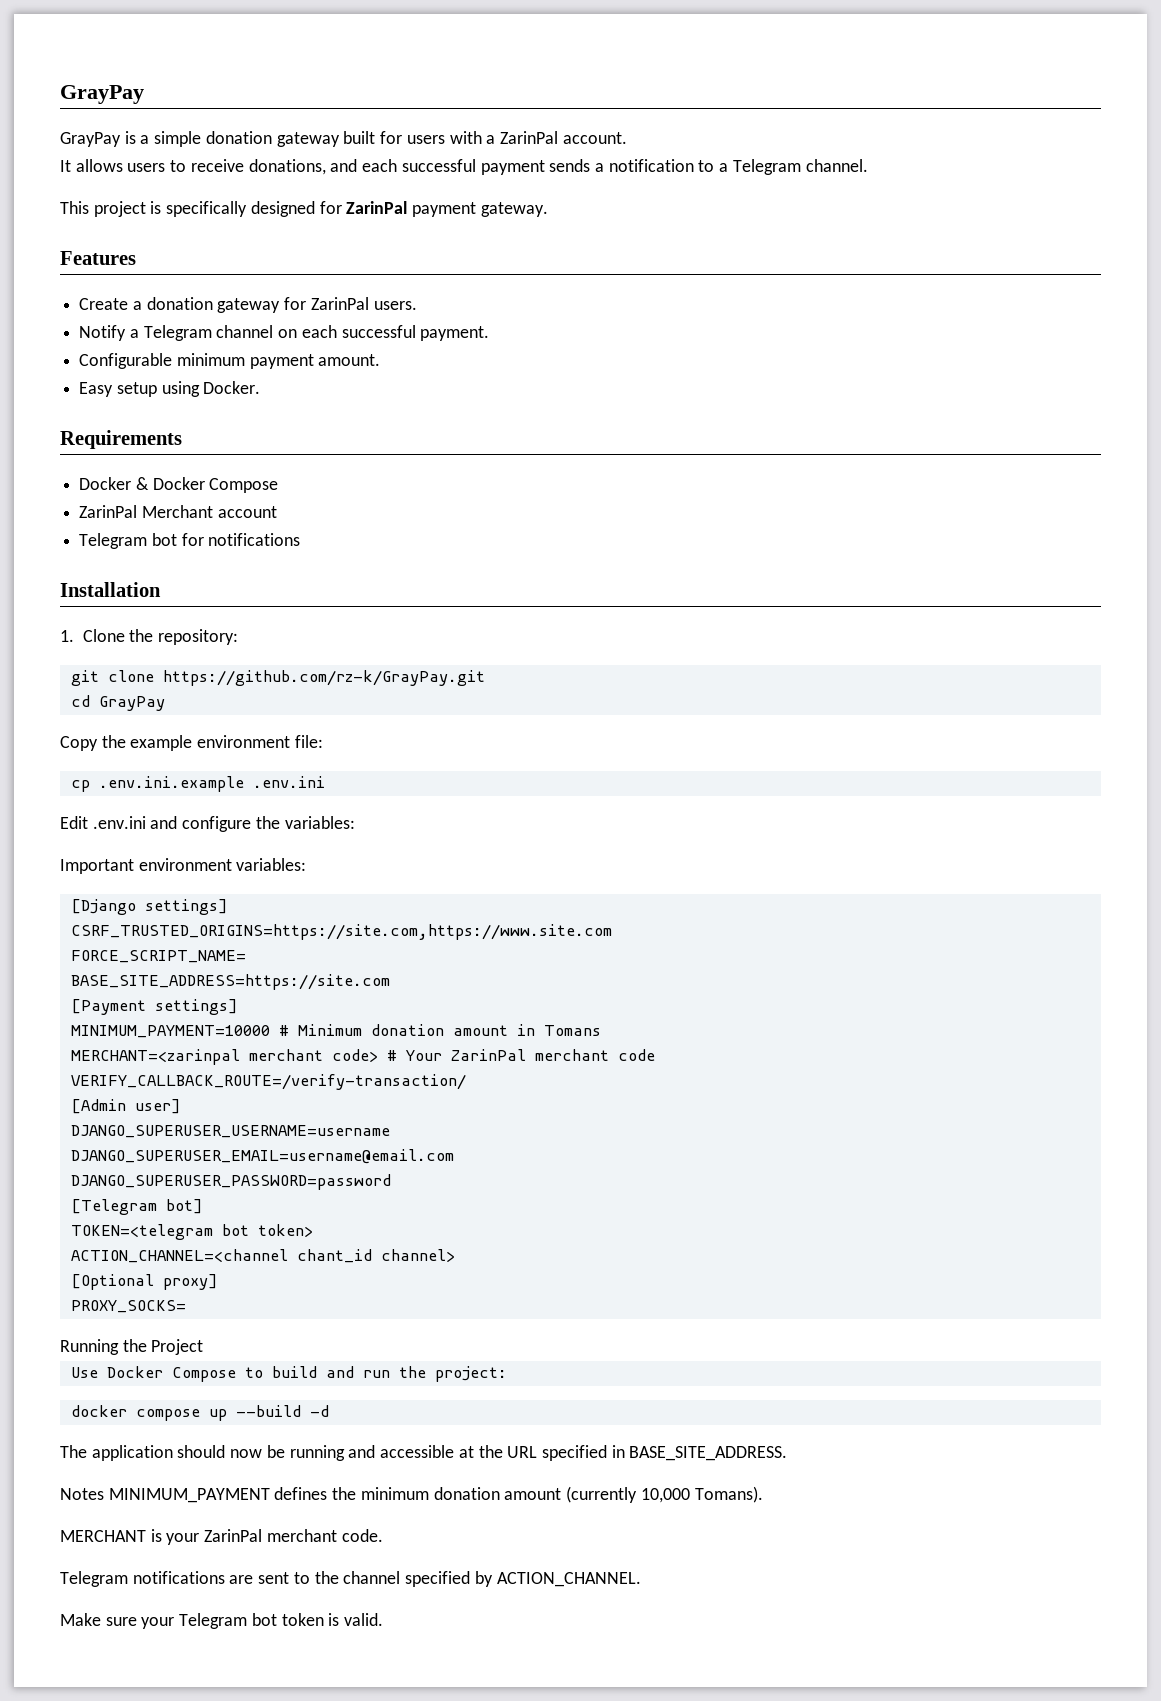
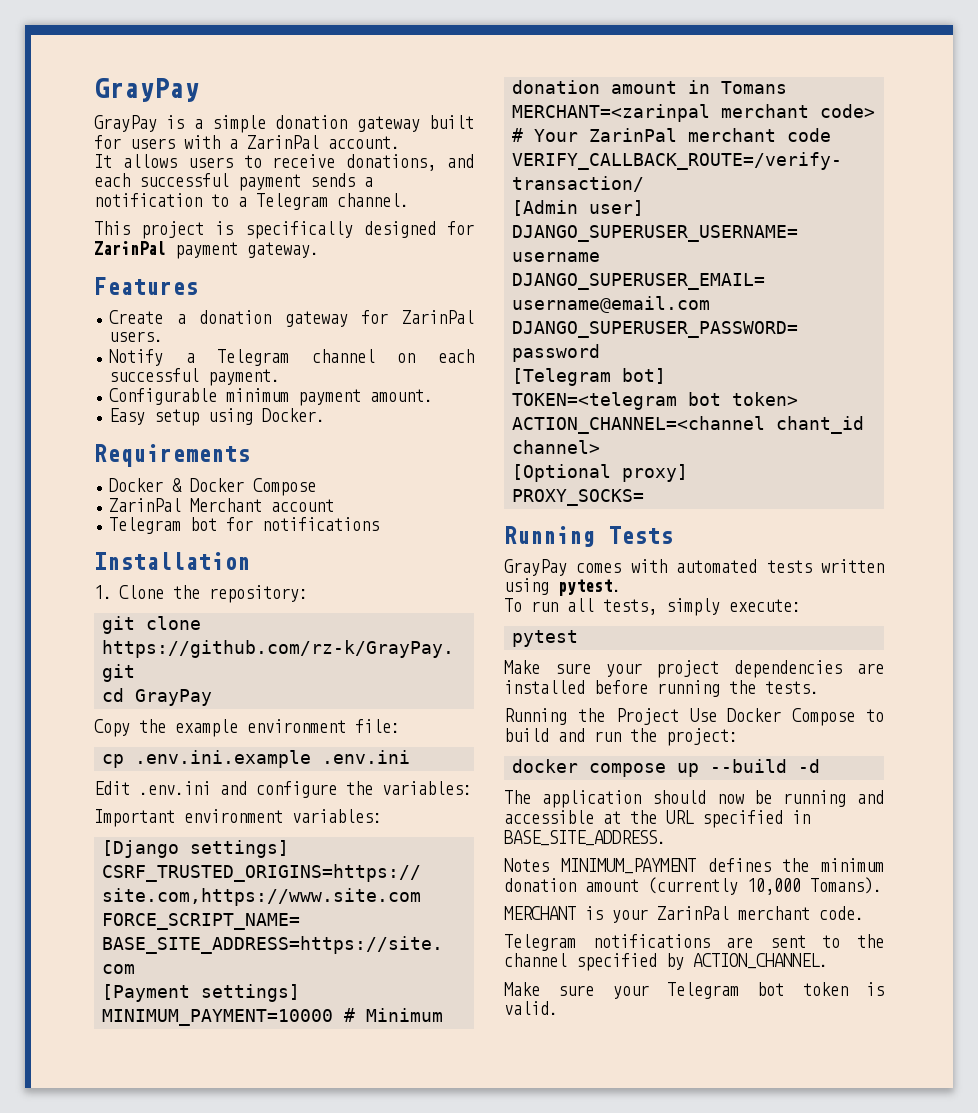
(186, 1306) none -> [504,526,673,547] [504,559,884,576] [504,578,621,596] [504,598,801,616] [512,630,579,647] [504,660,884,678] [504,680,819,697] // Running Tests // GrayPay comes with automated tests written using pytest. // To run all tests, simply execute: // pytest // Make sure your project dependencies are installed before running the tests.
(204, 1347) // -> (679, 716) none

